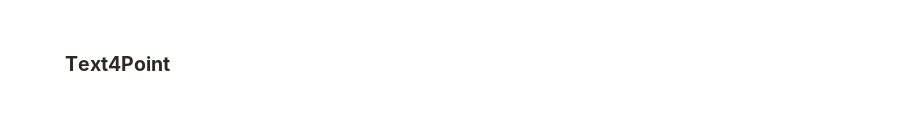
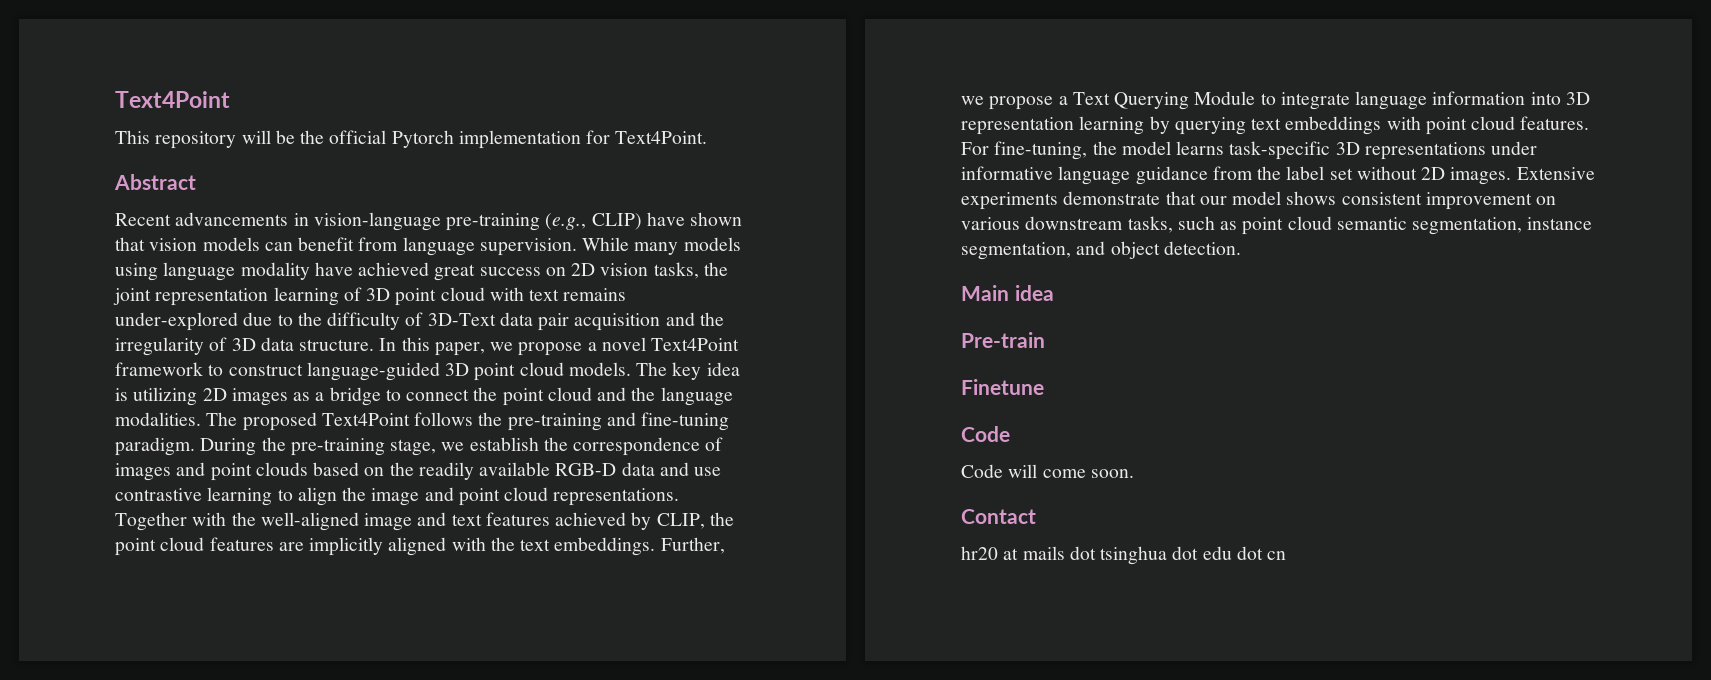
[65,56,170,71] Text4Point -> [115,91,230,108] [115,130,708,149] [114,174,196,190] [115,212,743,231] [115,237,741,256] [115,262,728,281] [113,287,627,306] [115,312,724,331] [115,337,740,356] [115,362,740,381] [115,387,733,406] [115,412,730,431] [115,437,724,456] [115,462,722,481] [115,487,680,506] [115,512,734,531] [115,537,725,556] [961,91,1590,110] [961,116,1590,135] [961,141,1538,160] [961,166,1595,185] [961,191,1557,210] [961,216,1593,235] [961,241,1241,260] [961,285,1054,301] [961,332,1045,348] [961,379,1044,395] [961,426,1010,442] [961,464,1134,478] [961,509,1036,524] [961,546,1287,565] Text4Point // This repository will be the official Pytorch implementation for Text4Point. // Abstract // Recent advancements in vision-language pre-training (e.g., CLIP) have shown that vision models can benefit from language supervision. While many models using language modality have achieved great success on 2D vision tasks, the joint representation learning of 3D point cloud with text remains under-explored due to the difficulty of 3D-Text data pair acquisition and the irregularity of 3D data structure. In this paper, we propose a novel Text4Point framework to construct language-guided 3D point cloud models. The key idea is utilizing 2D images as a bridge to connect the point cloud and the language modalities. The proposed Text4Point follows the pre-training and fine-tuning paradigm. During the pre-training stage, we establish the correspondence of images and point clouds based on the readily available RGB-D data and use contrastive learning to align the image and point cloud representations. Together with the well-aligned image and text features achieved by CLIP, the point cloud features are implicitly aligned with the text embeddings. Further, we propose a Text Querying Module to integrate language information into 3D representation learning by querying text embeddings with point cloud features. For fine-tuning, the model learns task-specific 3D representations under informative language guidance from the label set without 2D images. Extensive experiments demonstrate that our model shows consistent improvement on various downstream tasks, such as point cloud semantic segmentation, instance segmentation, and object detection. // Main idea // Pre-train // Finetune // Code // Code will come soon. // Contact // hr20 at mails dot tsinghua dot edu dot cn

